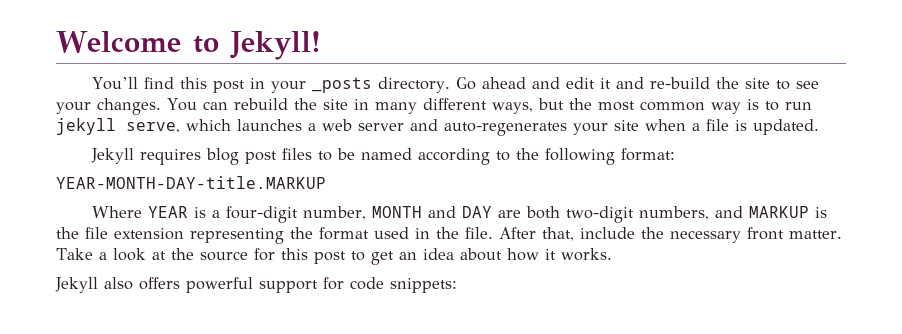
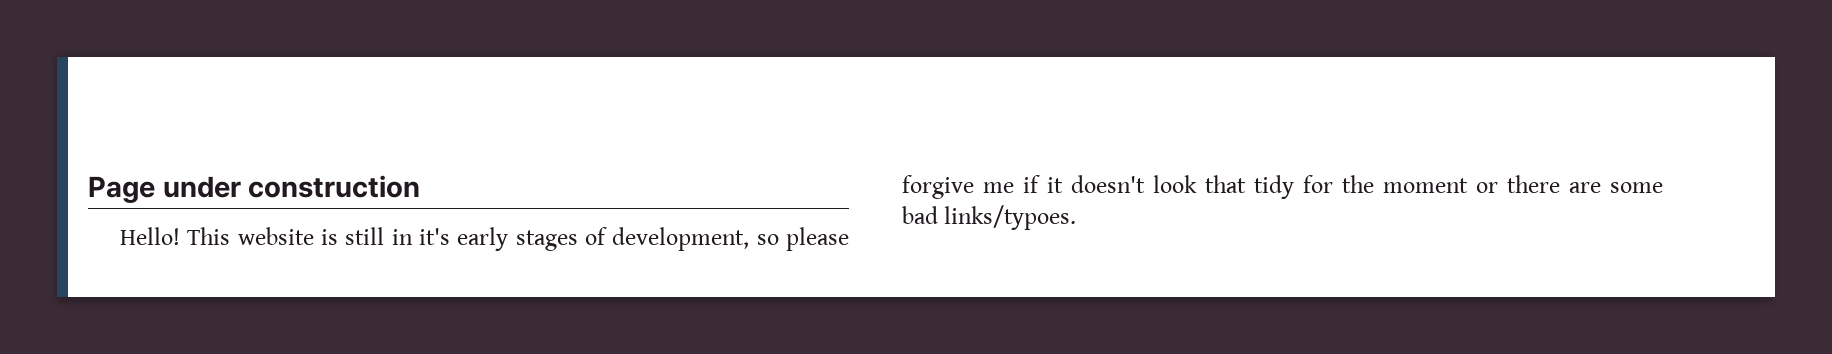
[56,31,321,60] [91,77,819,93] [56,98,812,115] [56,118,819,136] [90,148,675,165] [56,176,326,189] [91,206,827,223] [56,227,842,244] [56,248,612,265] [55,277,457,293] Welcome to Jekyll! // You’ll find this post in your _posts directory. Go ahead and edit it and re-build the site to see your changes. You can rebuild the site in many different ways, but the most common way is to run jekyll serve, which launches a web server and auto-regenerates your site when a file is updated. // Jekyll requires blog post files to be named according to the following format: // YEAR-MONTH-DAY-title.MARKUP // Where YEAR is a four-digit number, MONTH and DAY are both two-digit numbers, and MARKUP is the file extension representing the format used in the file. After that, include the necessary front matter. Take a look at the source for this post to get an idea about how it works. // Jekyll also offers powerful support for code snippets: -> [88,175,421,203] [119,227,850,251] [902,175,1663,199] [902,205,1077,230] Page under construction // Hello! This website is still in it's early stages of development, so please forgive me if it doesn't look that tidy for the moment or there are some bad links/typoes.

